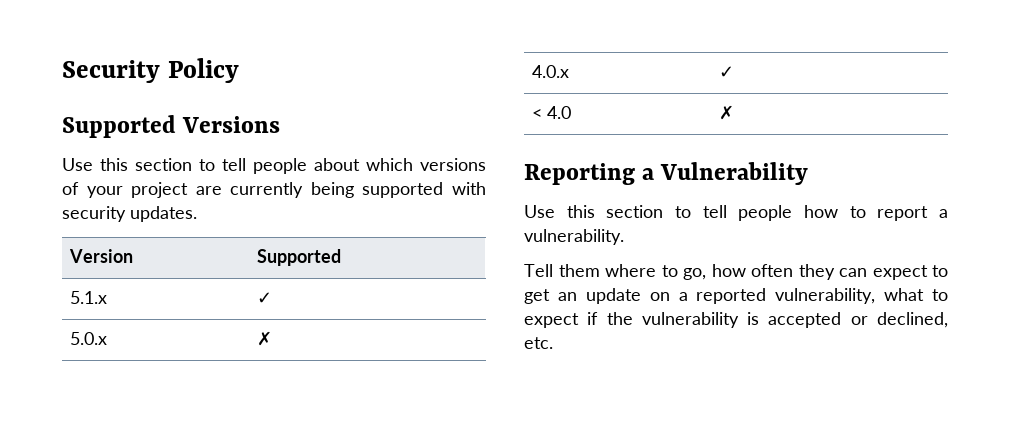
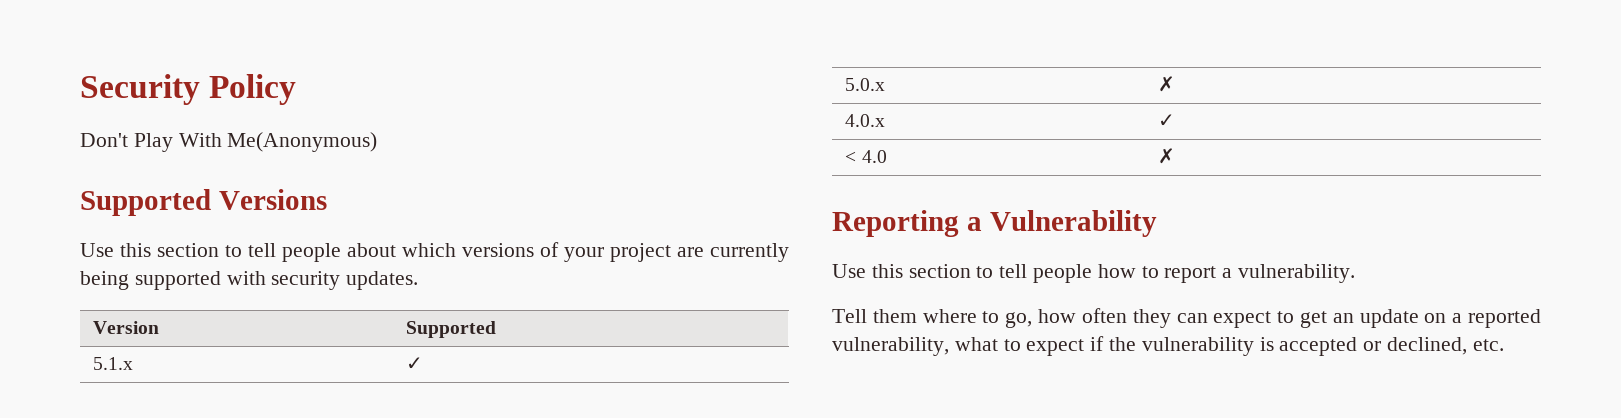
(239, 70) none -> [80,132,378,152] // Don't Play With Me(Anonymous)

